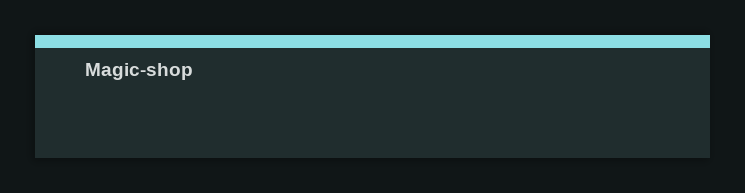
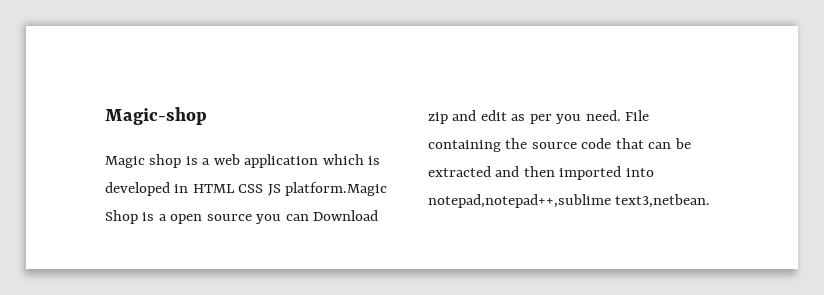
(193, 71) none -> [105,154,381,168] [105,182,388,196] [105,210,379,224] [428,110,650,124] [428,138,691,152] [428,166,654,180] [428,194,711,208] // Magic shop is a web application which is developed in HTML CSS JS platform.Magic Shop is a open source you can Download zip and edit as per you need. File containing the source code that can be extracted and then imported into notepad,notepad++,sublime text3,netbean.

